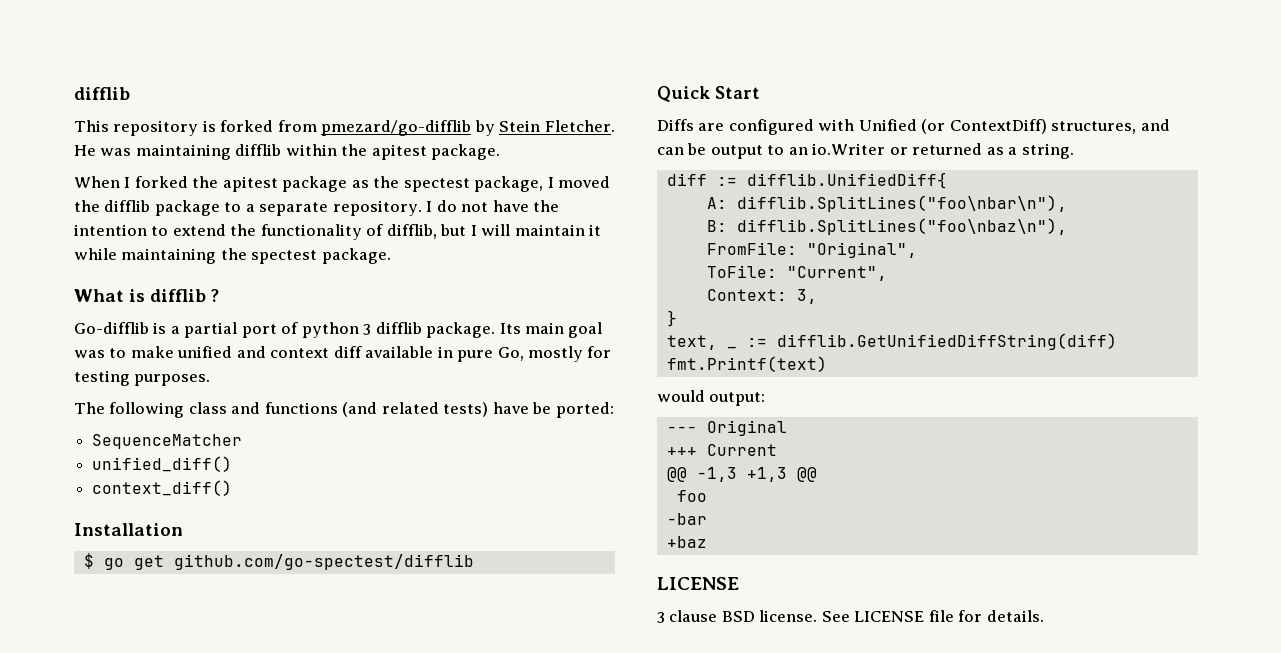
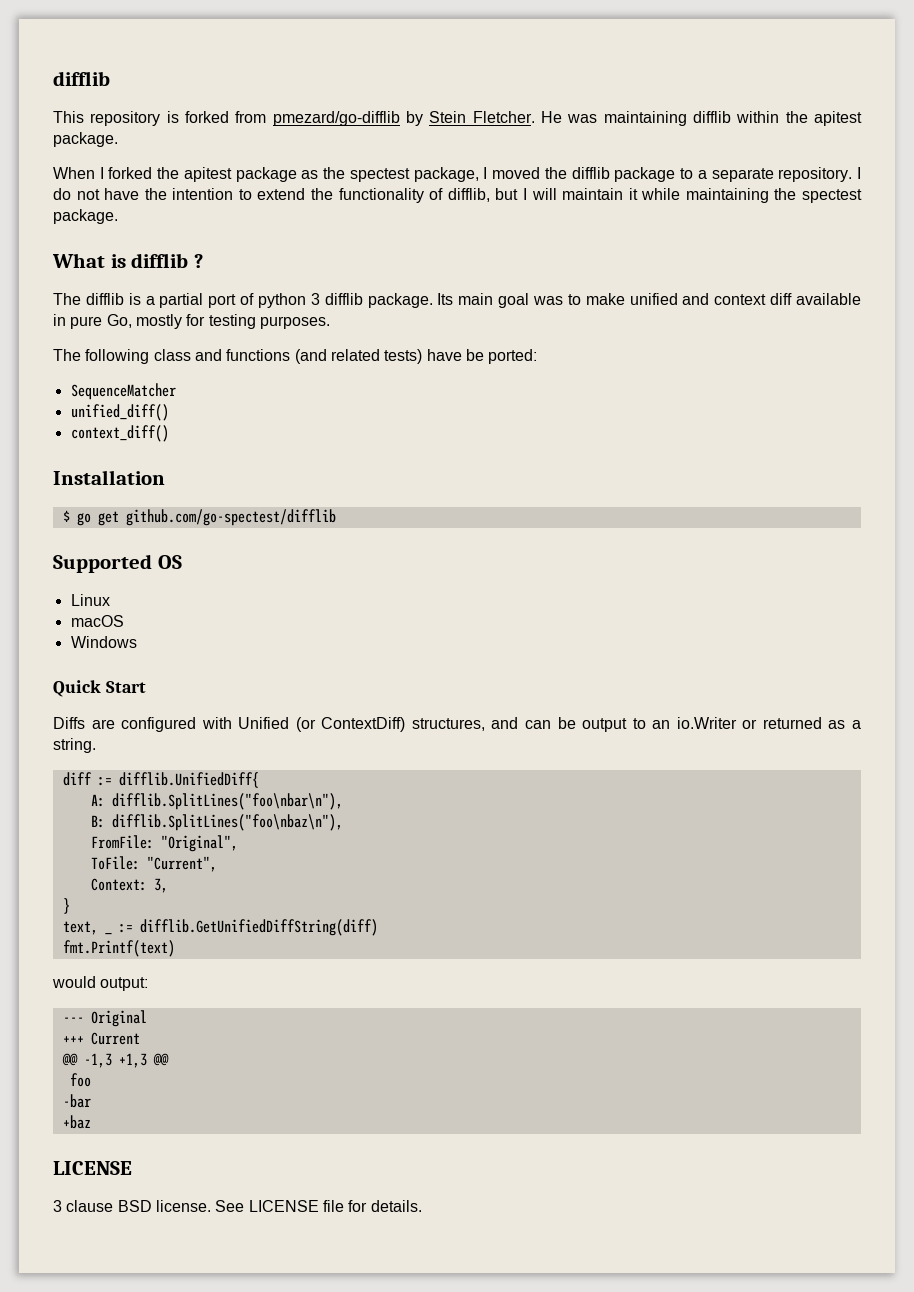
[74,322,149,334] Go-difflib -> [53,293,124,305] The difflib
(474, 562) none -> [53,554,182,573] [70,594,110,606] [70,615,124,627] [70,636,137,648] // Supported OS // Linux // macOS // Windows

